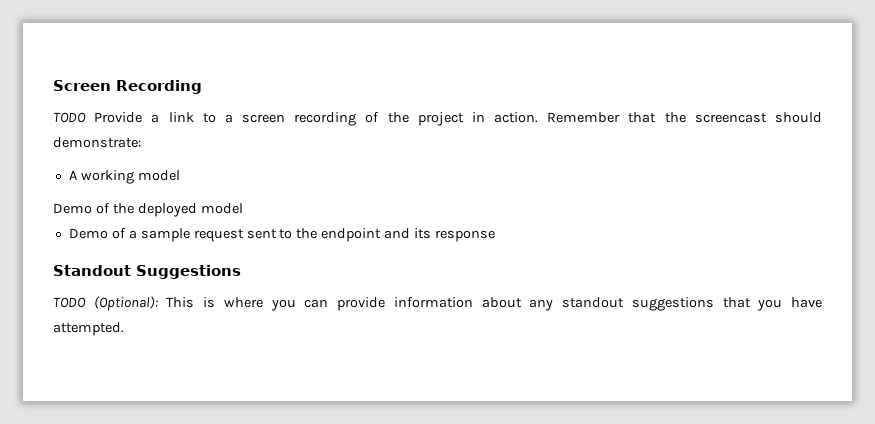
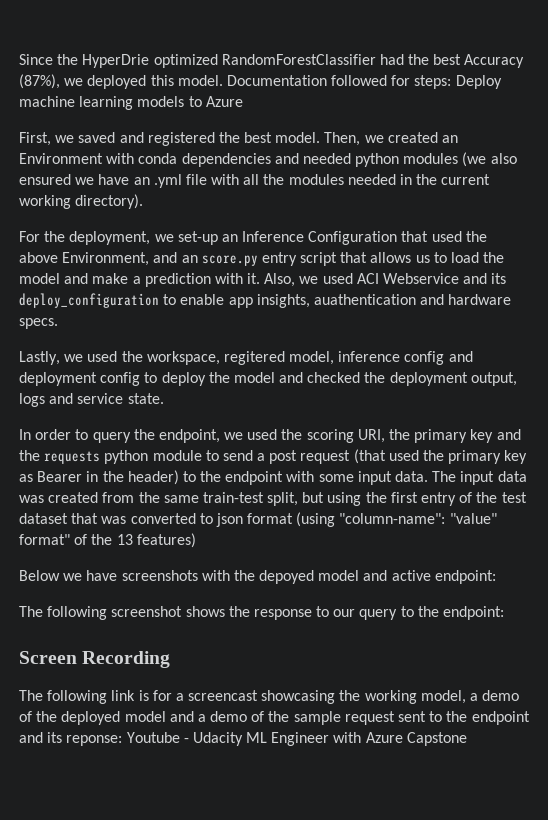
[53,80,202,94] [53,112,822,126] [53,137,141,148] [68,170,180,184] [53,203,92,214] Screen Recording // TODO Provide a link to a screen recording of the project in action. Remember that the screencast should demonstrate: // A working model // Demo -> [19,54,525,68] [19,74,502,89] [19,96,243,110] [19,132,459,146] [19,152,517,167] [19,174,491,188] [19,194,144,209] [19,231,487,245] [19,252,505,266] [19,273,507,287] [19,293,512,308] [19,318,58,329] [19,351,473,365] [19,372,517,386] [19,393,164,407] [19,429,521,443] [19,449,528,464] [19,470,527,485] [19,492,527,506] [19,512,497,527] [19,533,196,548] [19,570,496,584] [19,606,505,620] [19,651,171,668] [19,690,520,704] Since the HyperDrie optimized RandomForestClassifier had the best Accuracy (87%), we deployed this model. Documentation followed for steps: Deploy machine learning models to Azure // First, we saved and registered the best model. Then, we created an Environment with conda dependencies and needed python modules (we also ensured we have an .yml file with all the modules needed in the current working directory). // For the deployment, we set-up an Inference Configuration that used the above Environment, and an score.py entry script that allows us to load the model and make a prediction with it. Also, we used ACI Webservice and its deploy_configuration to enable app insights, auathentication and hardware specs. // Lastly, we used the workspace, regitered model, inference config and deployment config to deploy the model and checked the deployment output, logs and service state. // In order to query the endpoint, we used the scoring URI, the primary key and the requests python module to send a post request (that used the primary key as Bearer in the header) to the endpoint with some input data. The input data was created from the same train-test split, but using the first entry of the test dataset that was converted to json format (using "column-name": "value" format" of the 13 features) // Below we have screenshots with the depoyed model and active endpoint: // The following screenshot shows the response to our query to the endpoint: // Screen Recording // The following link is for a screencast showcasing the working model, a demo
[68,228,137,239] // Demo of a -> [169,711,290,722] and a demo of the
[435,230,496,242] [53,265,241,279] [53,296,823,311] [53,322,124,336] response // Standout Suggestions // TODO (Optional): This is where you can provide information about any standout suggestions that you have attempted. -> [66,732,467,746] reponse: Youtube - Udacity ML Engineer with Azure Capstone

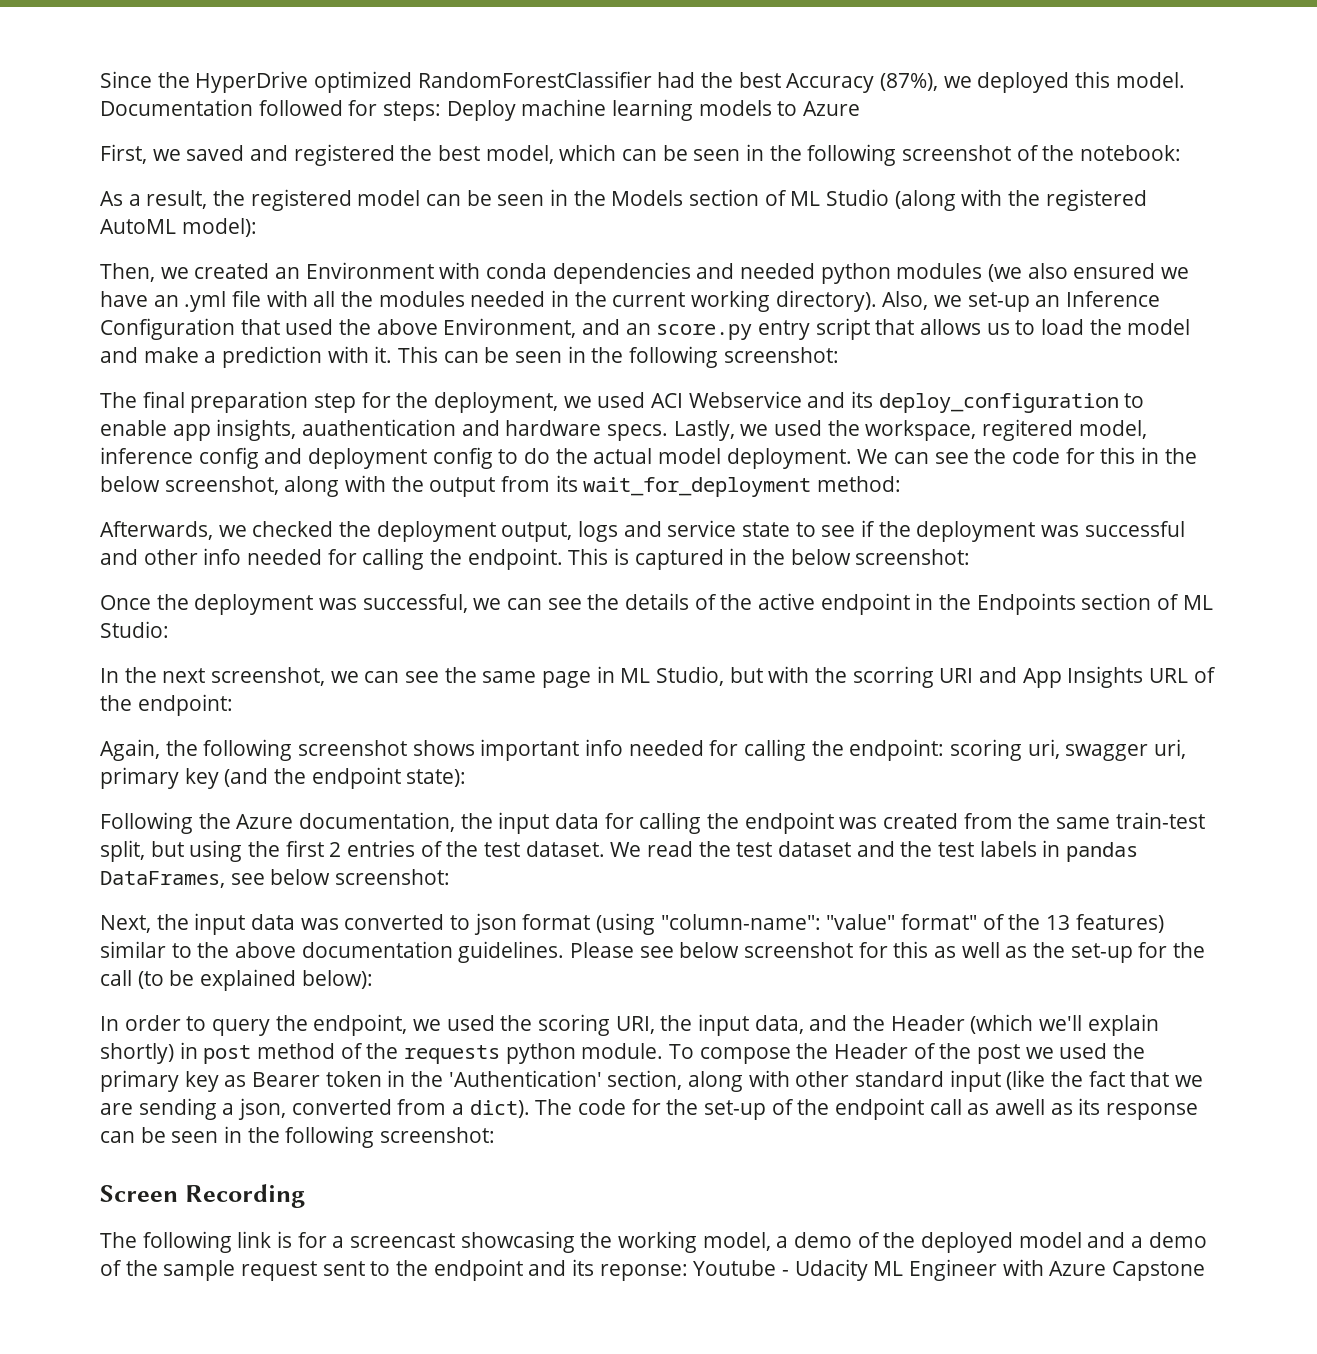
[82,54,150,68] HyperDrie -> [195,71,309,93] HyperDrive
[275,132,321,143] model. -> [485,144,1182,166] [100,189,1147,211] [100,218,257,237] model, which can be seen in the following screenshot of the notebook: // As a result, the registered model can be seen in the Models section of ML Studio (along with the registered AutoML model): //
[19,231,151,245] // For the deployment, -> [882,291,929,310] Also,
[264,273,296,287] Also, -> [398,346,839,368] [100,391,559,413] This can be seen in the following screenshot: // The final preparation step for the deployment,
(58, 323) // -> (669, 432) none
[161,372,304,386] deploy the model and -> [524,447,1197,469] [100,475,902,497] [100,521,247,540] do the actual model deployment. We can see the code for this in the below screenshot, along with the output from its wait_for_deployment method: // Afterwards, we
[127,393,164,404] state. -> [742,520,1185,542] [100,548,971,570] [100,593,1213,615] [100,621,169,638] [100,666,1216,688] [100,694,233,716] [100,739,1187,761] [100,767,467,789] [100,812,1205,834] [100,840,1139,862] [100,869,451,888] [100,913,1164,935] [100,941,1206,963] [100,969,373,991] state to see if the deployment was successful and other info needed for calling the endpoint. This is captured in the below screenshot: // Once the deployment was successful, we can see the details of the active endpoint in the Endpoints section of ML Studio: // In the next screenshot, we can see the same page in ML Studio, but with the scorring URI and App Insights URL of the endpoint: // Again, the following screenshot shows important info needed for calling the endpoint: scoring uri, swagger uri, primary key (and the endpoint state): // Following the Azure documentation, the input data for calling the endpoint was created from the same train-test split, but using the first 2 entries of the test dataset. We read the test dataset and the test labels in pandas DataFrames, see below screenshot: // Next, the input data was converted to json format (using "column-name": "value" format" of the 13 features) similar to the above documentation guidelines. Please see below screenshot for this as well as the set-up for the call (to be explained below):
[414,429,521,443] [19,449,386,464] primary key and the requests python module to send a post request (that -> [698,1014,1159,1036] [100,1042,1054,1064] input data, and the Header (which we'll explain shortly) in post method of the requests python module. To compose the Header of the post we
[86,470,527,485] [19,492,527,506] [19,512,497,527] [19,533,196,548] [19,570,496,584] [19,606,505,620] in the header) to the endpoint with some input data. The input data was created from the same train-test split, but using the first entry of the test dataset that was converted to json format (using "column-name": "value" format" of the 13 features) // Below we have screenshots with the depoyed model and active endpoint: // The following screenshot shows the response to our query to the endpoint: -> [325,1070,1204,1092] [100,1098,1199,1120] [100,1126,496,1148] token in the 'Authentication' section, along with other standard input (like the fact that we are sending a json, converted from a dict). The code for the set-up of the endpoint call as awell as its response can be seen in the following screenshot:

